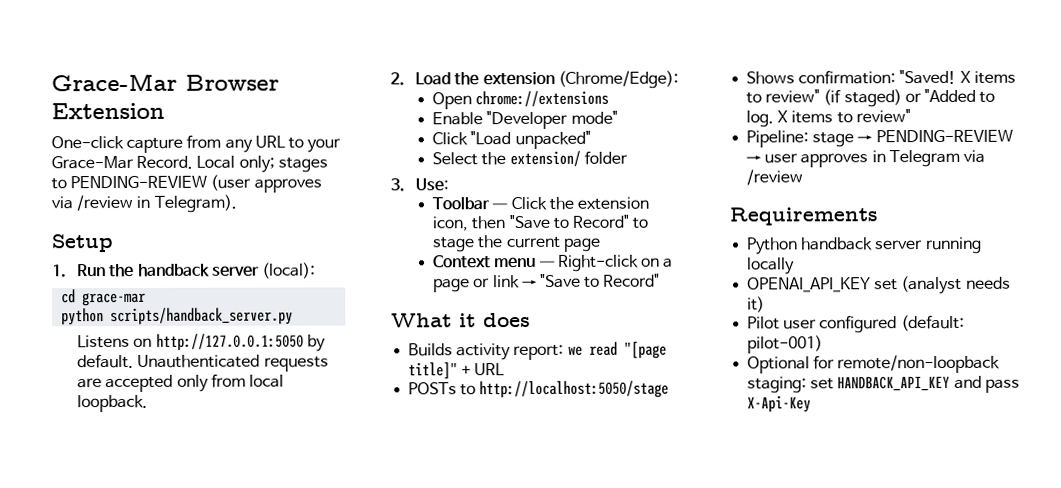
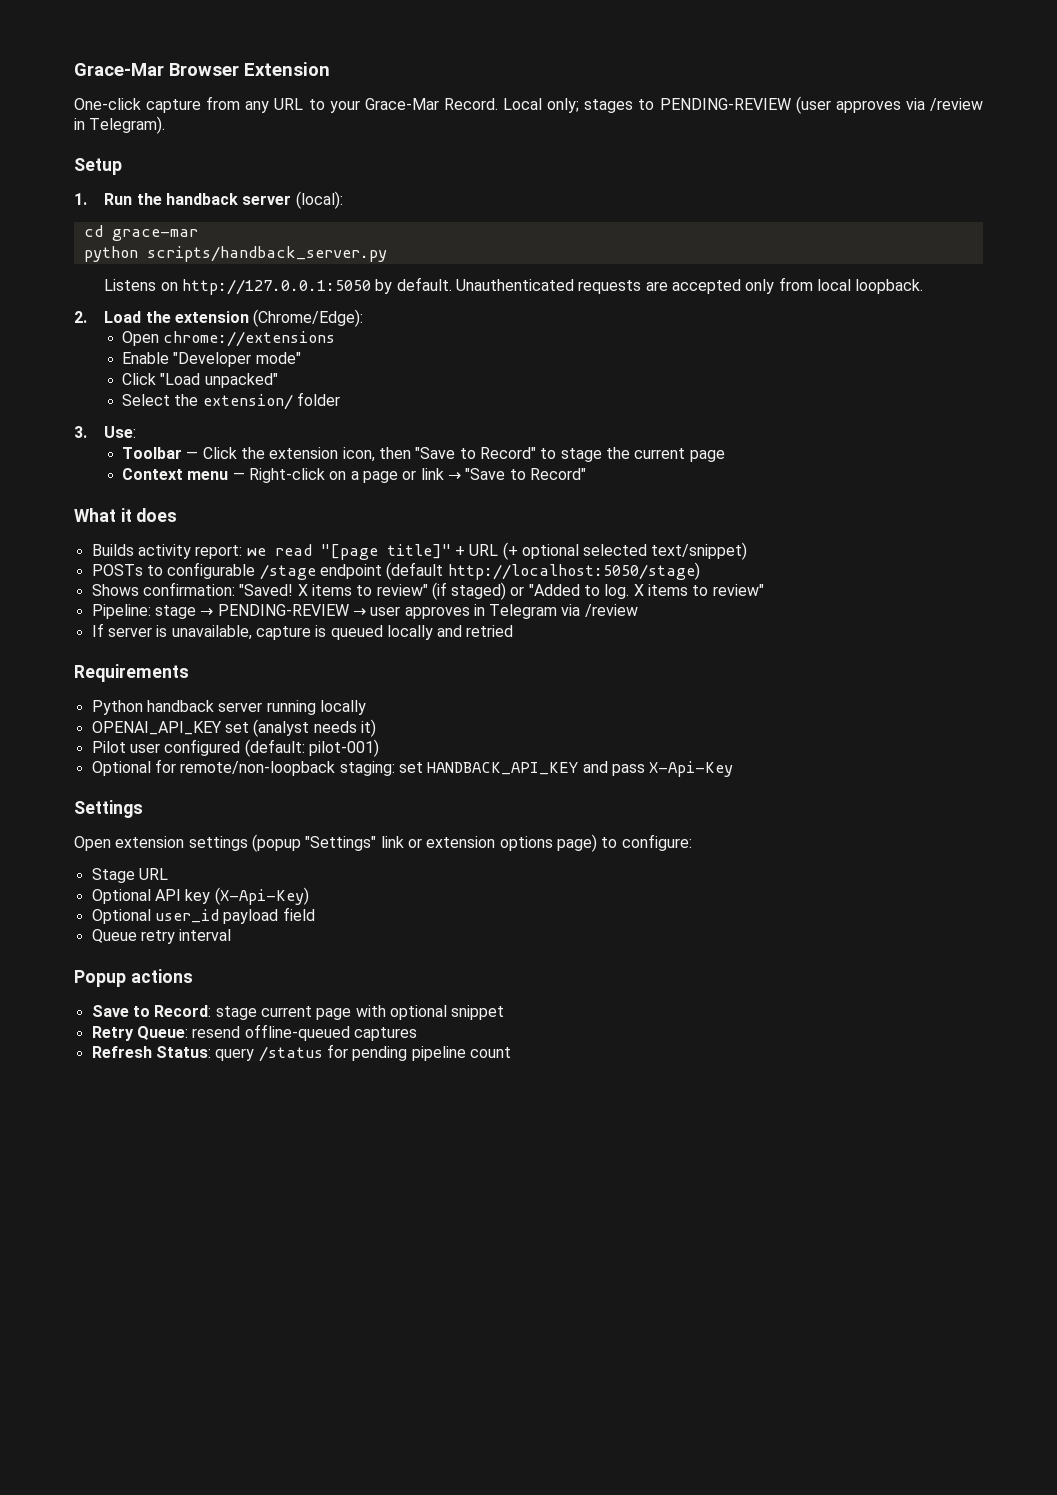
[408,380,670,399] // POSTs to http://localhost:5050/stage -> [502,542,748,560] [91,562,700,580] (+ optional selected text/snippet) // POSTs to configurable /stage endpoint (default http://localhost:5050/stage)
(804, 177) none -> [91,623,514,640] // If server is unavailable, capture is queued locally and retried
(812, 404) none -> [74,800,143,818] [74,834,692,852] [91,868,168,883] [91,887,309,905] [91,907,315,924] [91,929,232,944] [74,969,193,987] [91,1005,505,1020] [91,1024,417,1041] [91,1044,511,1062] // Settings // Open extension settings (popup "Settings" link or extension options page) to configure: // Stage URL // Optional API key (X-Api-Key) // Optional user_id payload field // Queue retry interval // Popup actions // Save to Record: stage current page with optional snippet // Retry Queue: resend offline-queued captures // Refresh Status: query /status for pending pipeline count

